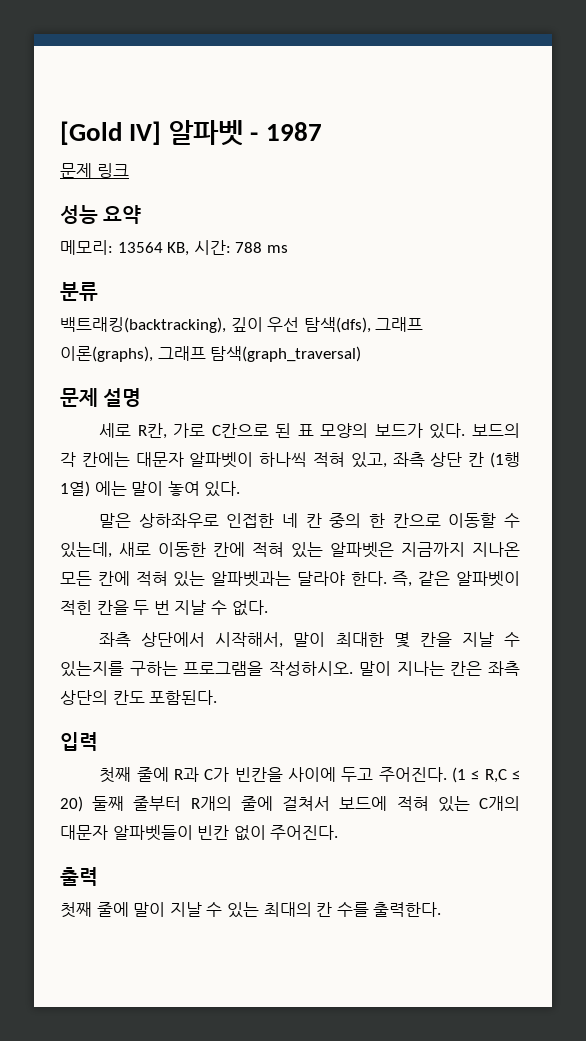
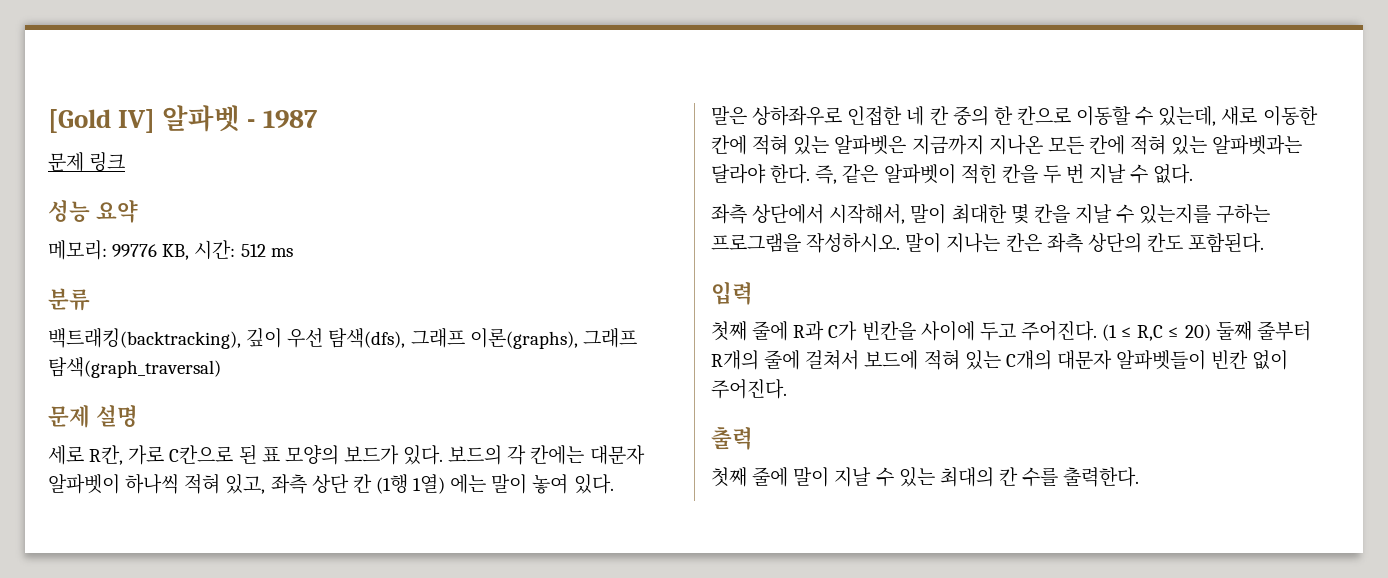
[117,242,163,253] 13564 -> [112,244,158,257] 99776
[235,242,263,253] 788 -> [240,244,266,257] 512

